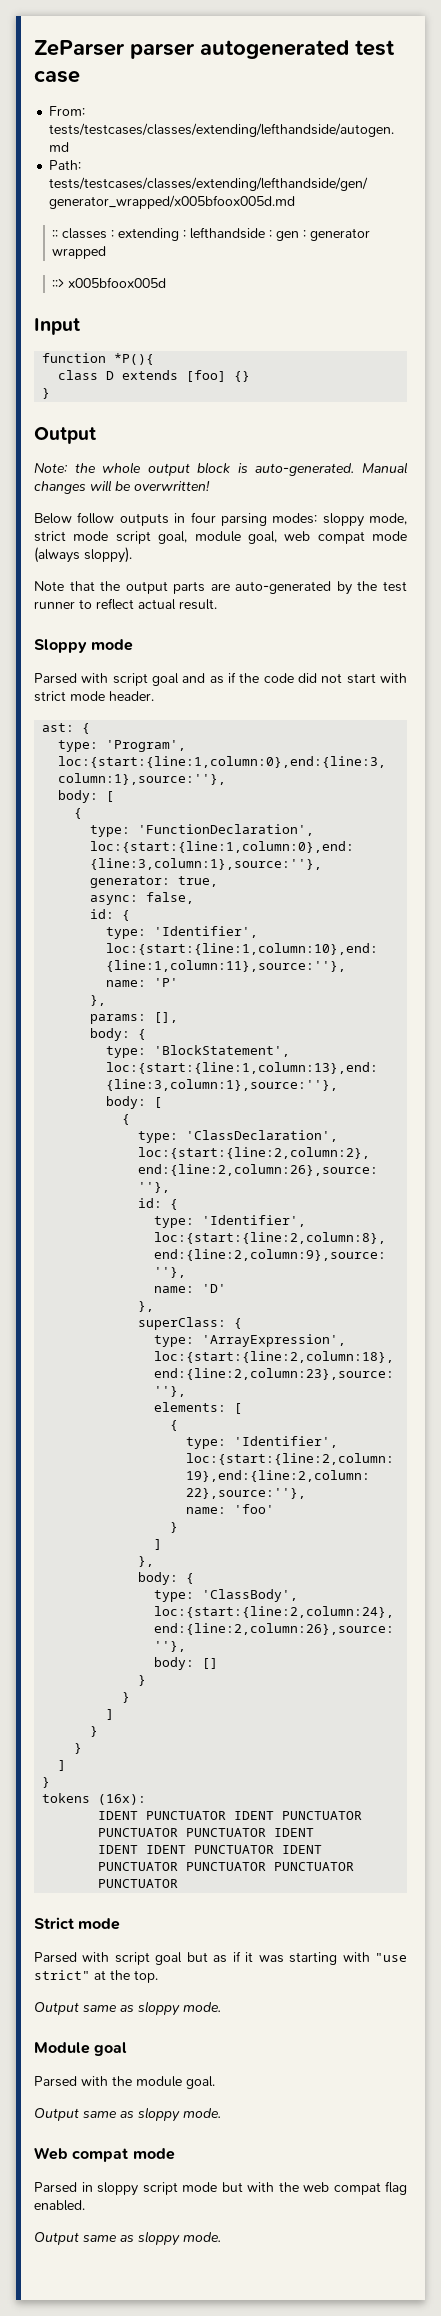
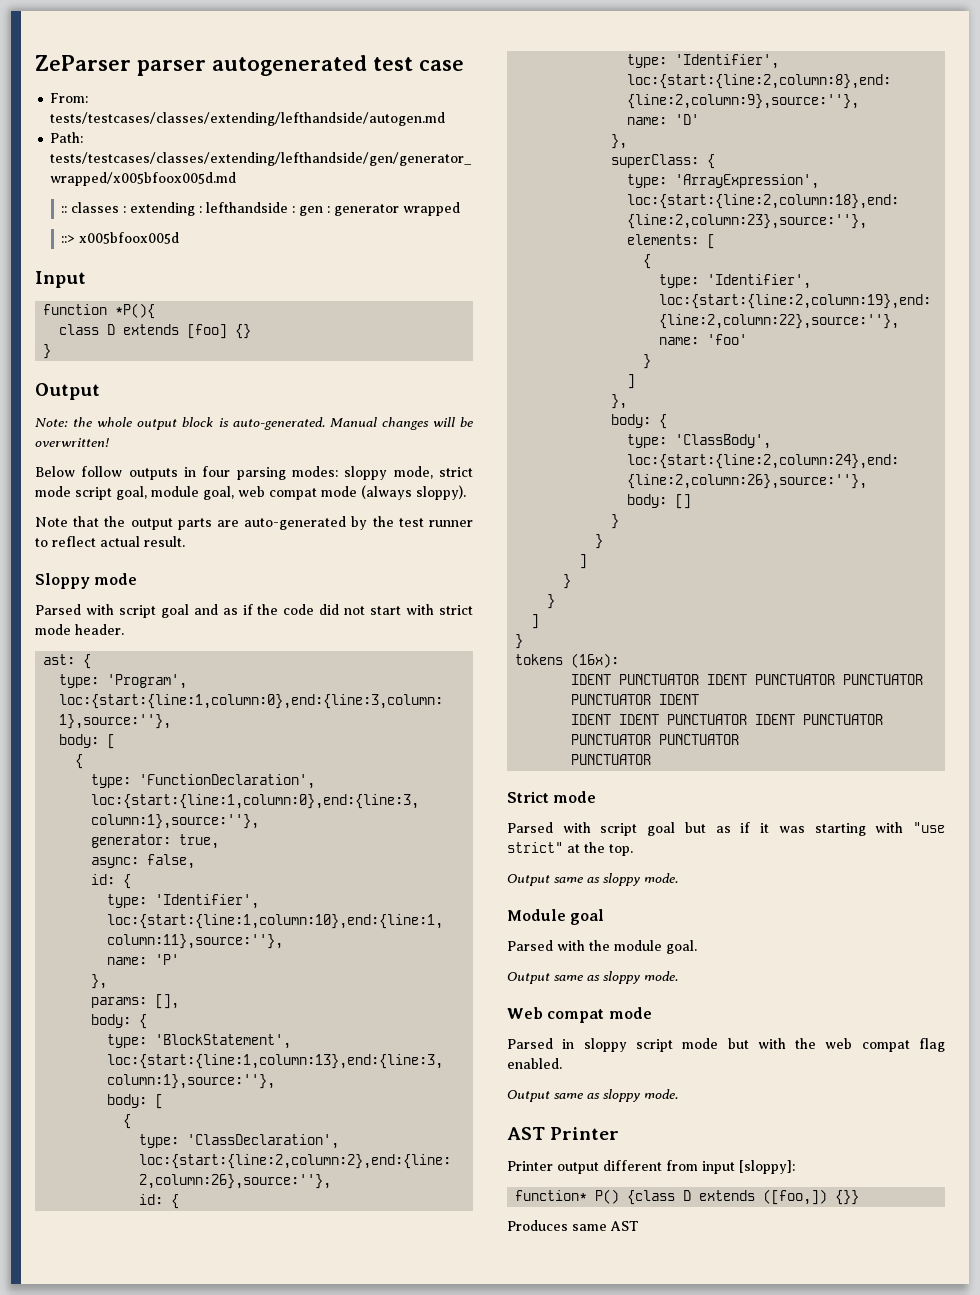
(221, 2237) none -> [507,1127,620,1140] [507,1160,795,1174] [515,1189,860,1205] [507,1220,639,1231] // AST Printer // Printer output different from input [sloppy]: // function* P() {class D extends ([foo,]) {}} // Produces same AST

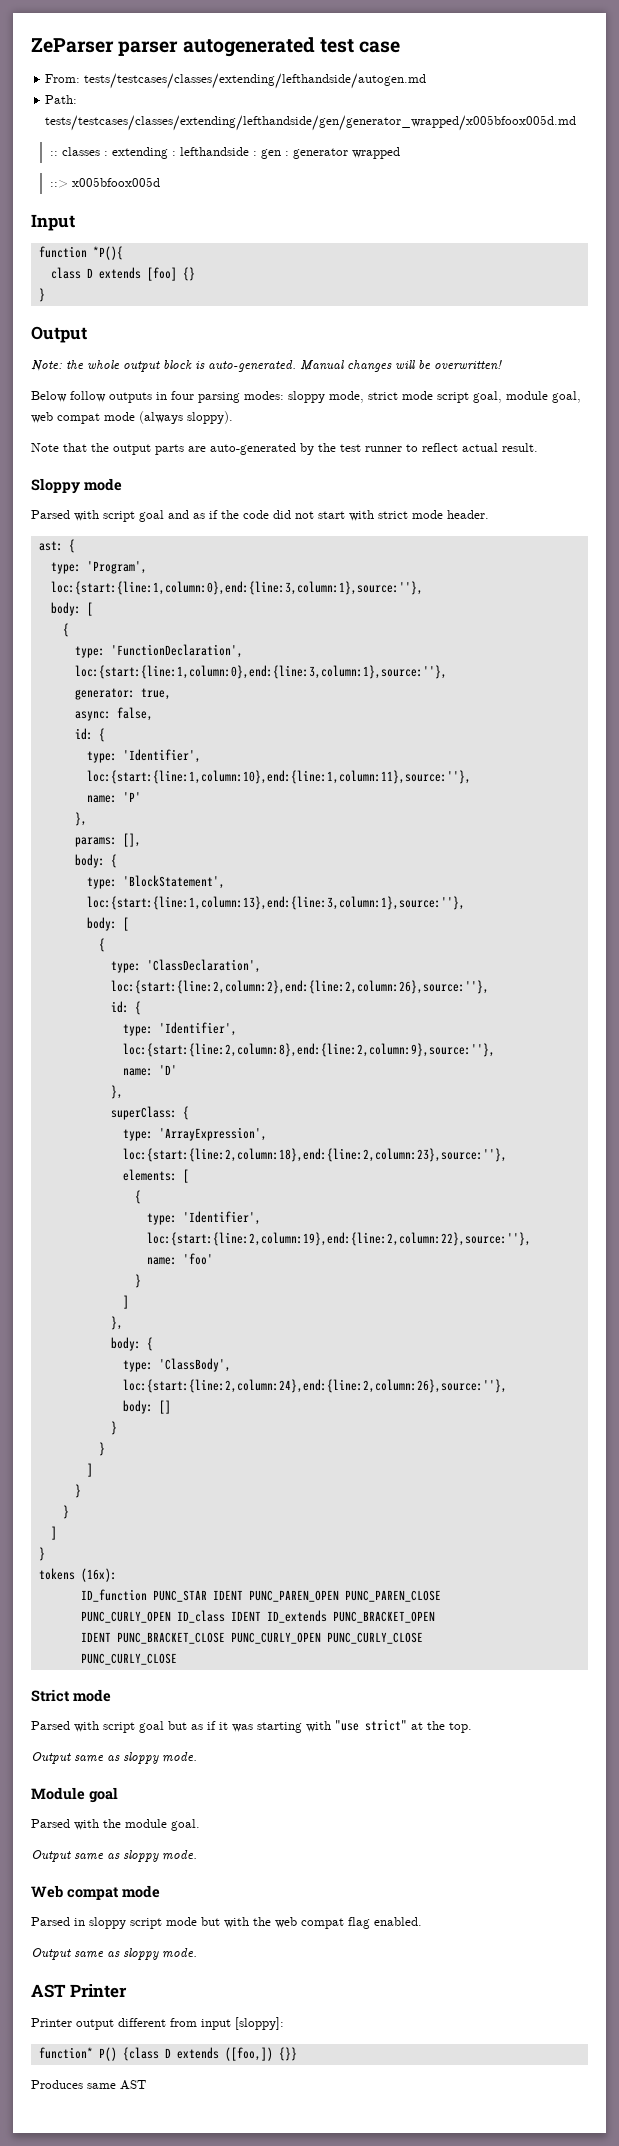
[571,674,924,685] [571,694,700,705] [571,714,884,725] [571,734,740,745] [571,754,652,765] IDENT PUNCTUATOR IDENT PUNCTUATOR PUNCTUATOR PUNCTUATOR IDENT // IDENT IDENT PUNCTUATOR IDENT PUNCTUATOR PUNCTUATOR PUNCTUATOR // PUNCTUATOR -> [80,1589,441,1602] [80,1610,435,1623] [80,1632,423,1644] [80,1653,177,1665] ID_function PUNC_STAR IDENT PUNC_PAREN_OPEN PUNC_PAREN_CLOSE // PUNC_CURLY_OPEN ID_class IDENT ID_extends PUNC_BRACKET_OPEN // IDENT PUNC_BRACKET_CLOSE PUNC_CURLY_OPEN PUNC_CURLY_CLOSE // PUNC_CURLY_CLOSE

